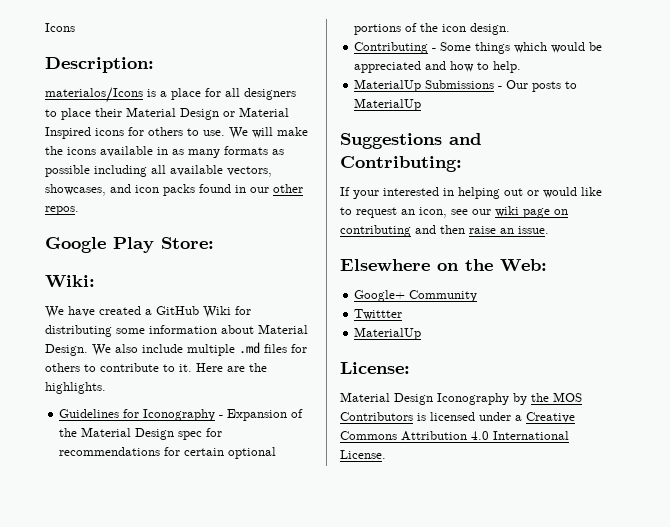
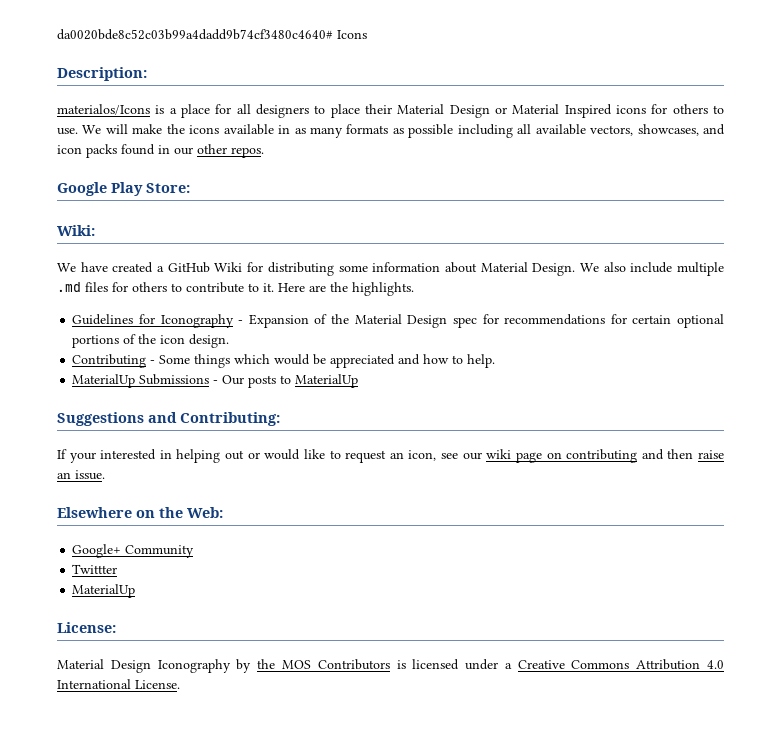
(45, 27) none -> [57,29,333,40] da0020bde8c52c03b99a4dadd9b74cf3480c4640#

